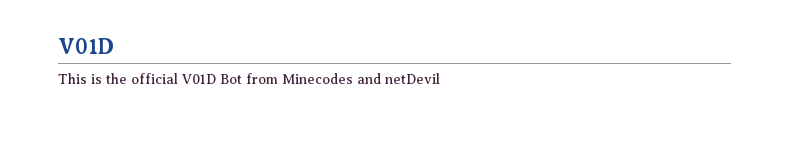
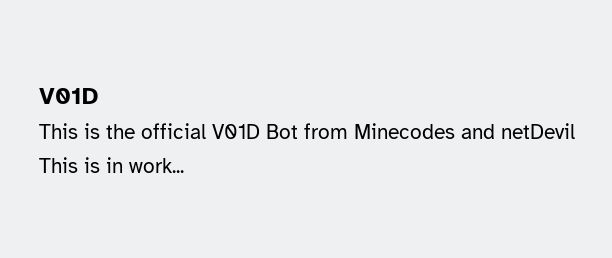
(440, 78) none -> [39,157,184,173] // This is in work...

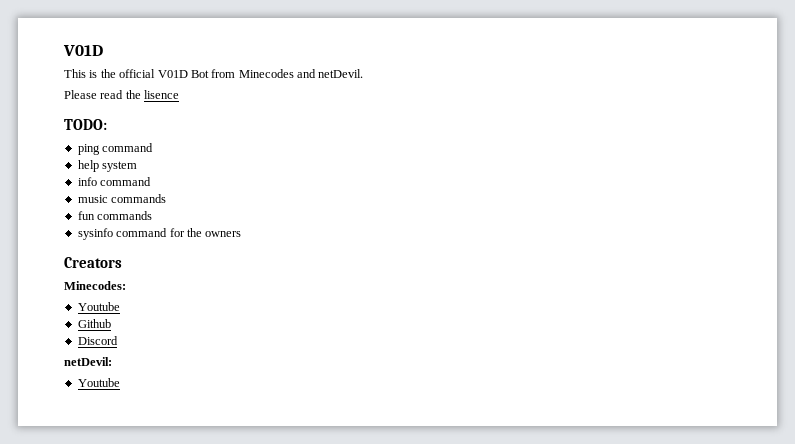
[501,123,575,139] [39,157,184,173] netDevil // This is in work... -> [318,69,364,78] [64,90,180,99] [64,119,107,130] [77,143,154,155] [77,160,138,172] [77,177,152,186] [77,194,167,203] [77,211,153,220] [77,228,242,240] [64,257,122,268] [64,281,126,290] [77,302,120,311] [77,319,111,328] [77,336,118,345] [64,357,112,366] [77,378,120,387] netDevil. // Please read the lisence // TODO: // ping command // help system // info command // music commands // fun commands // sysinfo command for the owners // Creators // Minecodes: // Youtube // Github // Discord // netDevil: // Youtube

